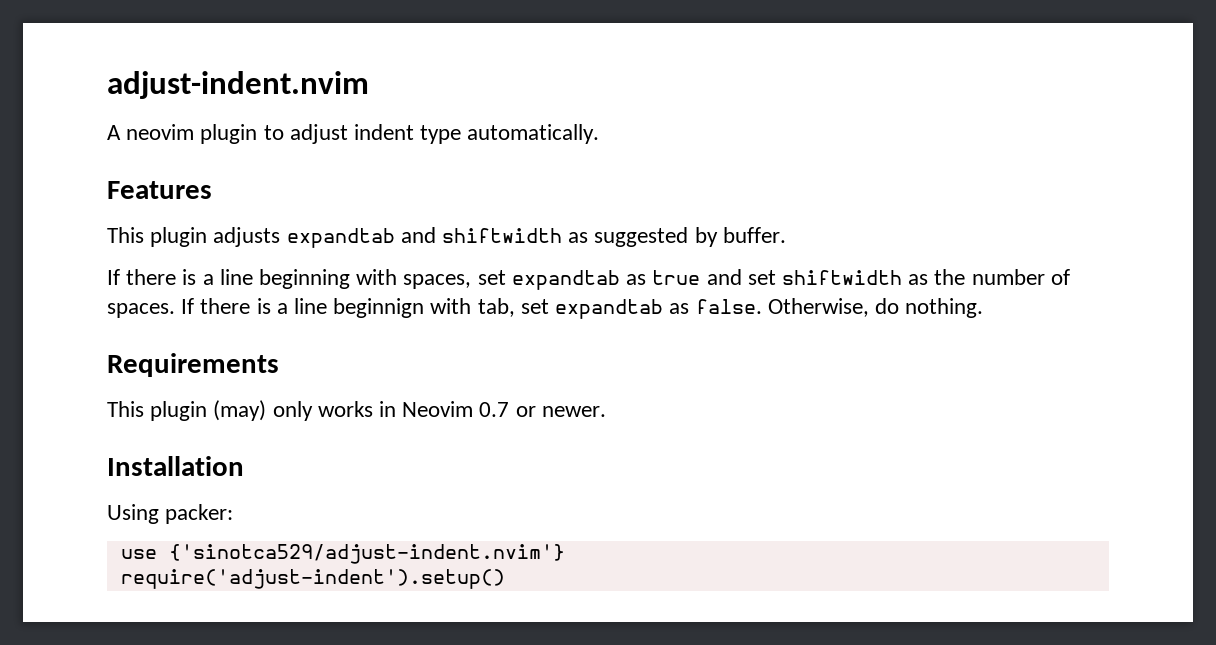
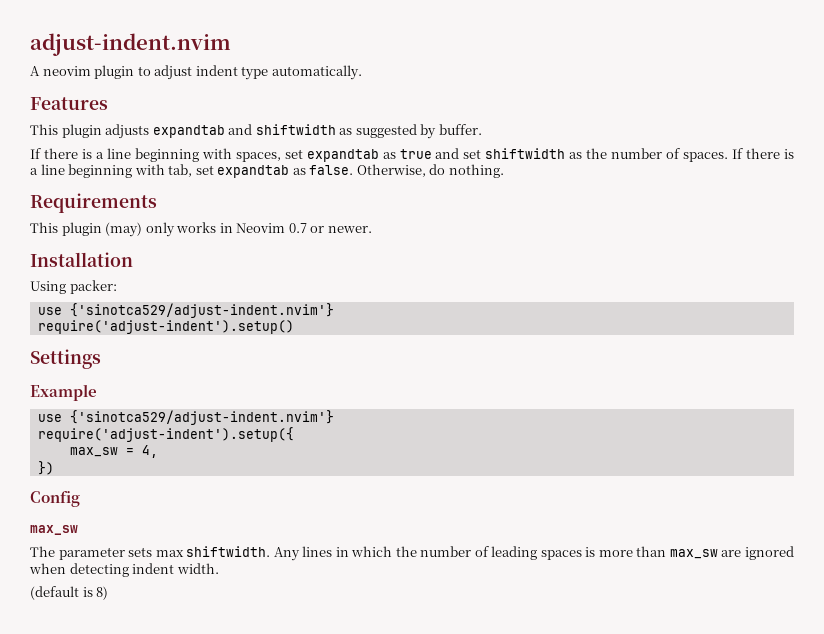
[333,298,425,318] beginnign -> [68,164,133,178] beginning
(505, 579) none -> [30,349,101,369] [30,384,97,401] [37,410,334,425] [37,427,294,442] [69,445,158,458] [37,461,54,475] [30,491,80,507] [30,525,78,535] [30,546,794,561] [29,563,219,577] [30,586,109,600] // Settings // Example // use {'sinotca529/adjust-indent.nvim'} // require('adjust-indent').setup({ // max_sw = 4, // }) // Config // max_sw // The parameter sets max shiftwidth. Any lines in which the number of leading spaces is more than max_sw are ignored when detecting indent width. // (default is 8)

